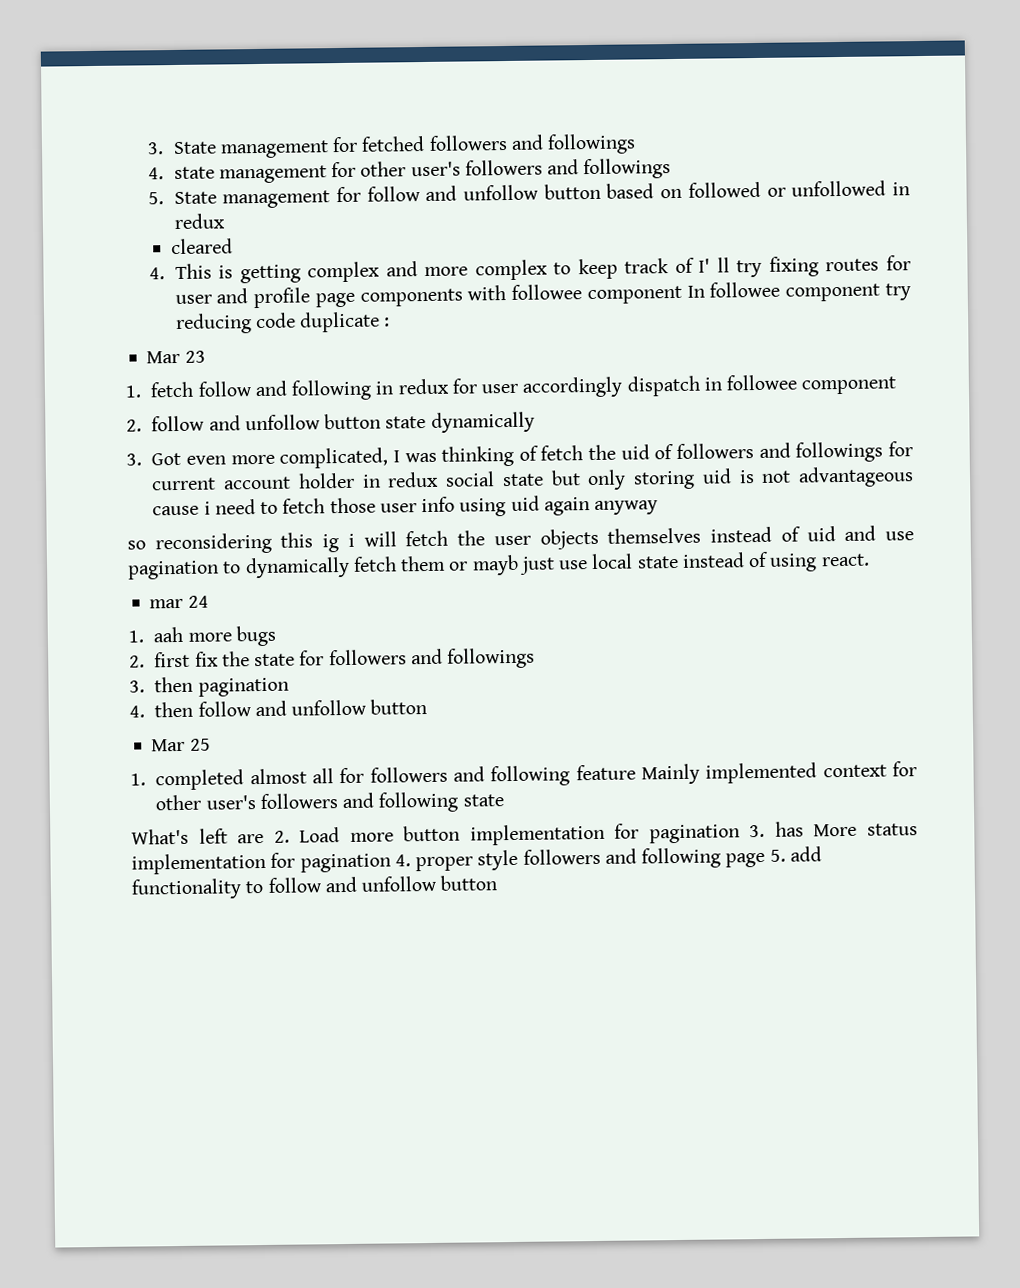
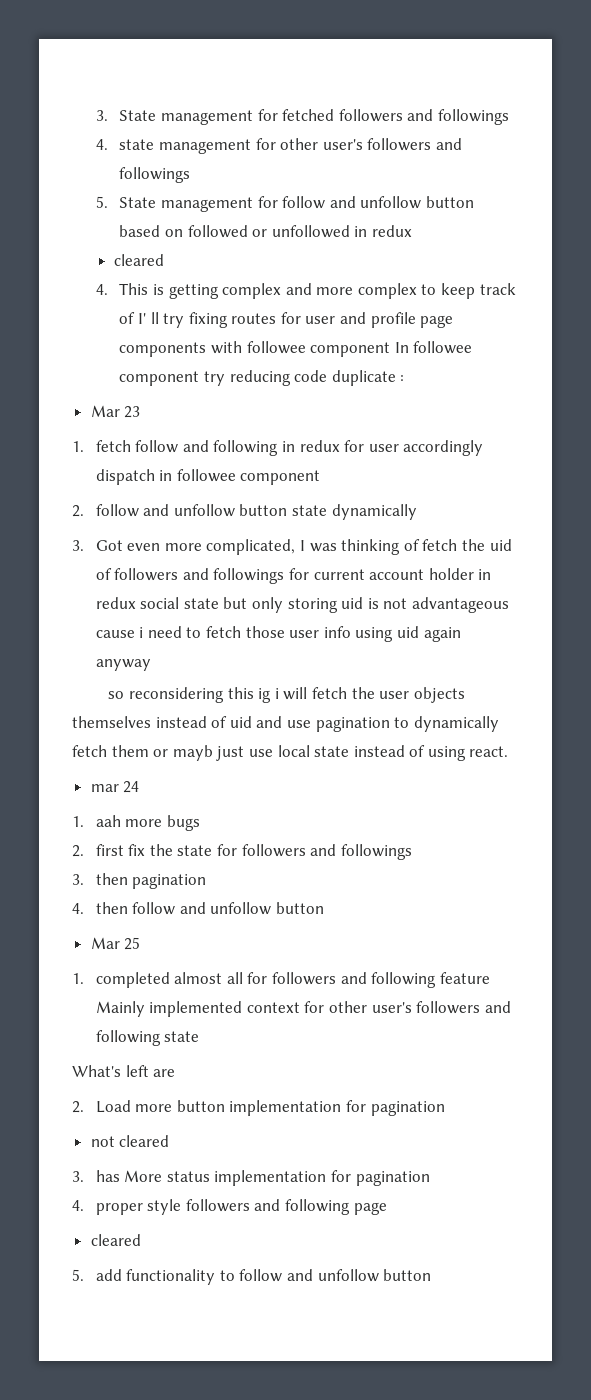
(265, 838) none -> (176, 1073) //
(740, 834) none -> [90,1135,170,1147] // not cleared //
(391, 863) none -> (430, 1178) //
(766, 860) none -> [90,1234,141,1246] // cleared //

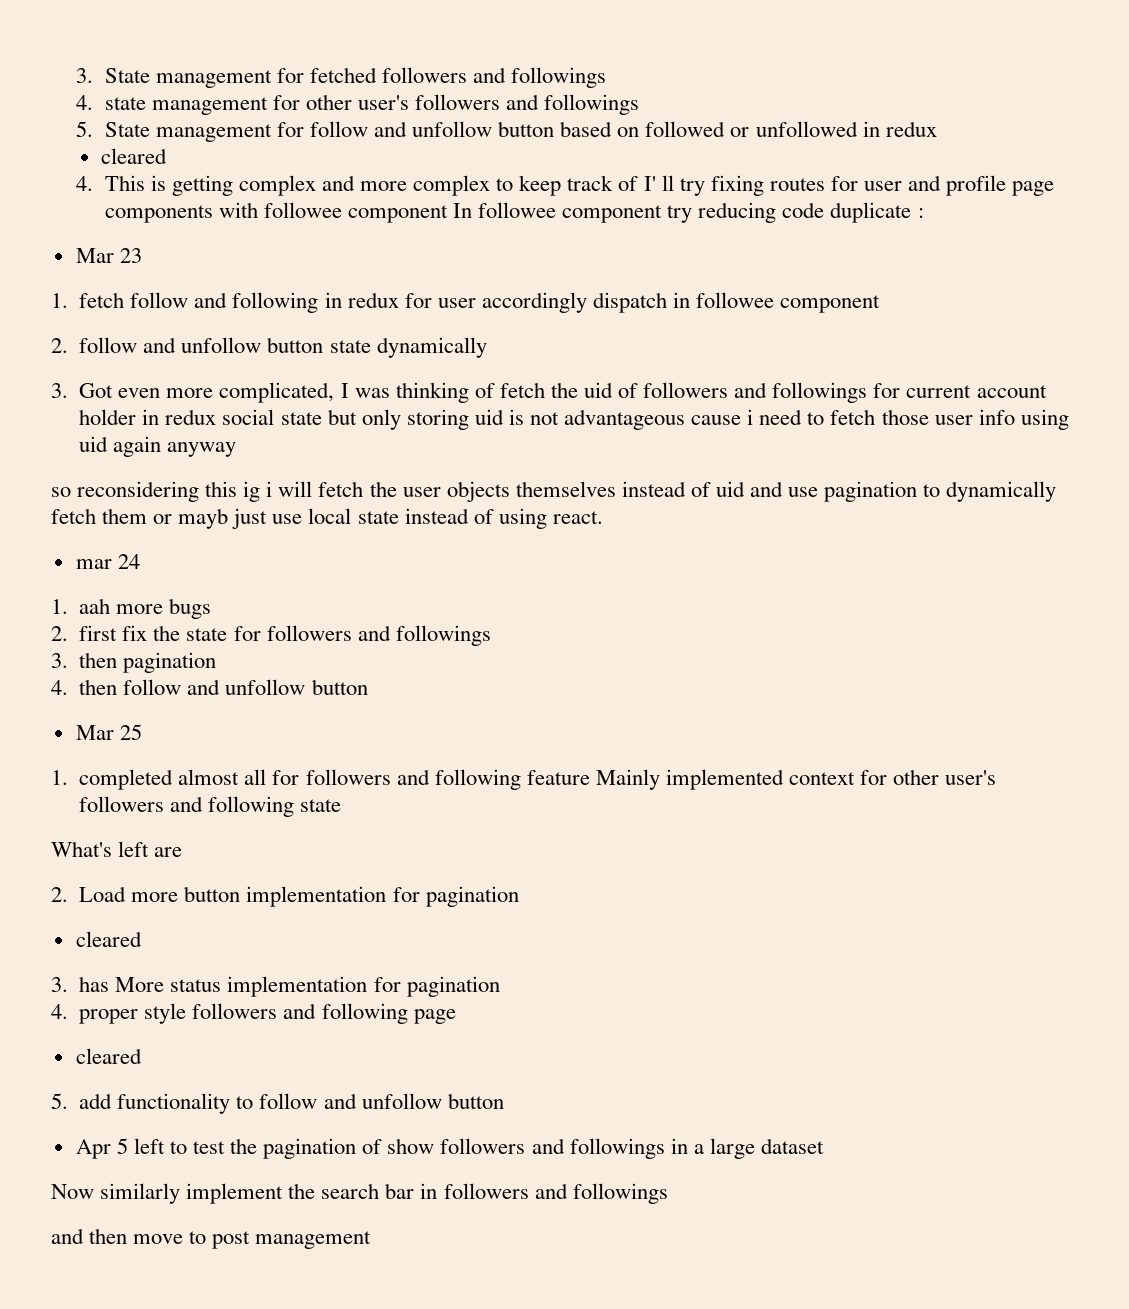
[90,1136,115,1147] not -> (519, 896) none
(432, 1275) none -> [75,1138,824,1159] [51,1183,668,1204] [51,1228,372,1249] // Apr 5 left to test the pagination of show followers and followings in a large dataset // Now similarly implement the search bar in followers and followings // and then move to post management

